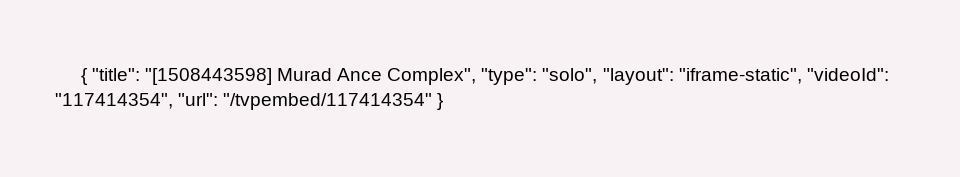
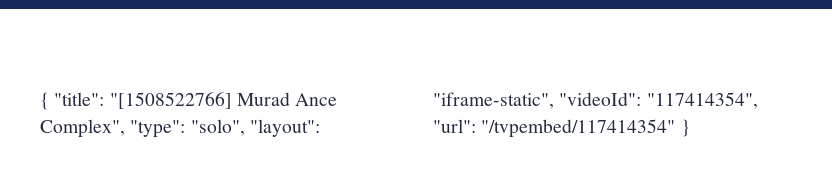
[144,68,272,85] "[1508443598] -> [109,92,232,109] "[1508522766]

